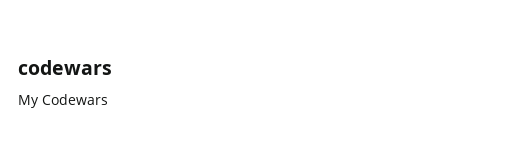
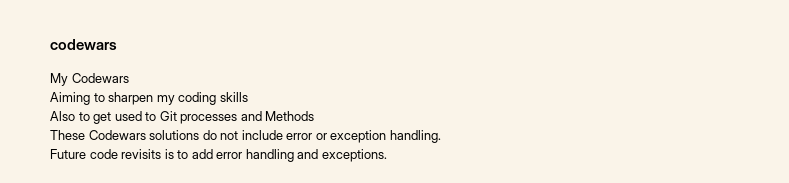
(108, 99) none -> [50,92,248,105] [50,111,315,124] [50,130,441,143] [50,149,387,162] // Aiming to sharpen my coding skills // Also to get used to Git processes and Methods // These Codewars solutions do not include error or exception handling. // Future code revisits is to add error handling and exceptions.

